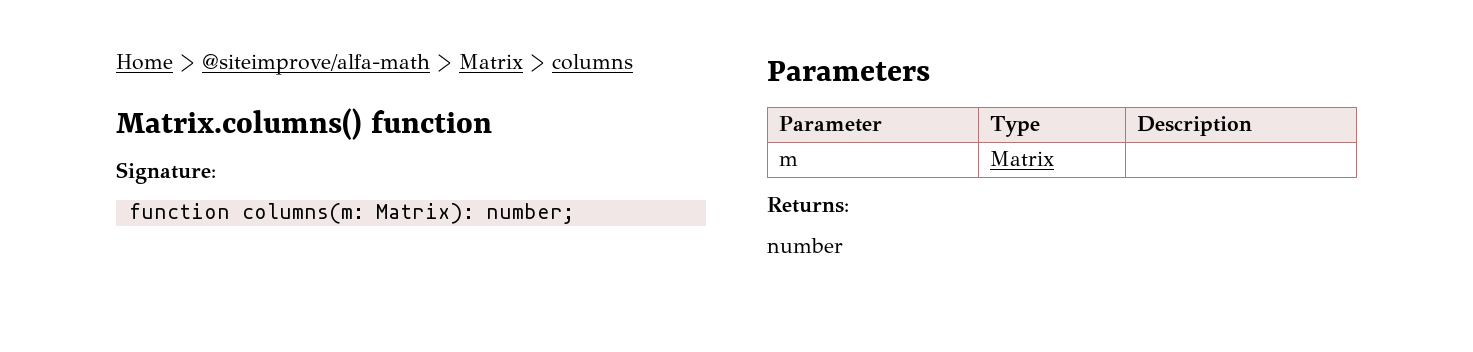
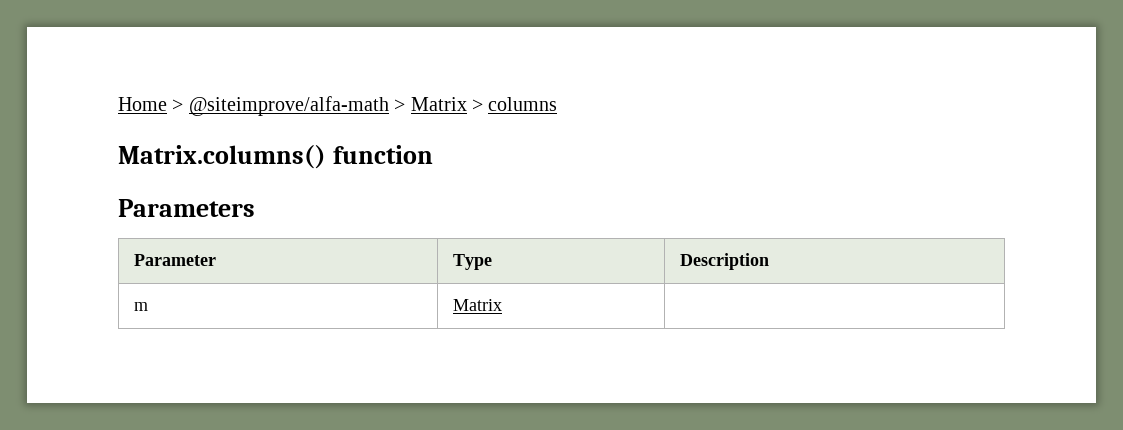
[116,162,216,184] [128,203,574,224] // Signature: // function columns(m: Matrix): number; -> (433, 154) none
[767,197,849,213] [767,238,843,253] // Returns: // number -> (502, 305) none

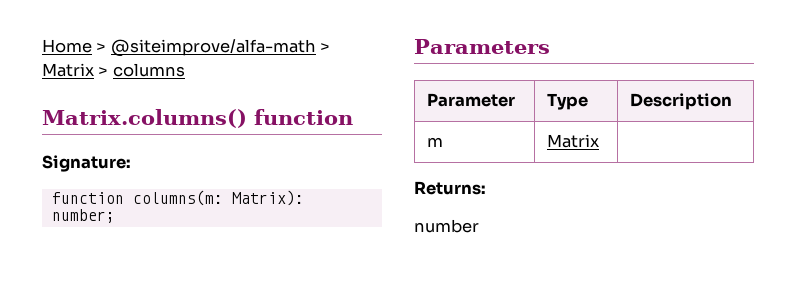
(433, 154) none -> [42,155,131,172] [51,190,304,206] [51,209,115,223] // Signature: // function columns(m: Matrix): number;
(502, 305) none -> [414,181,486,195] [414,219,479,233] // Returns: // number

